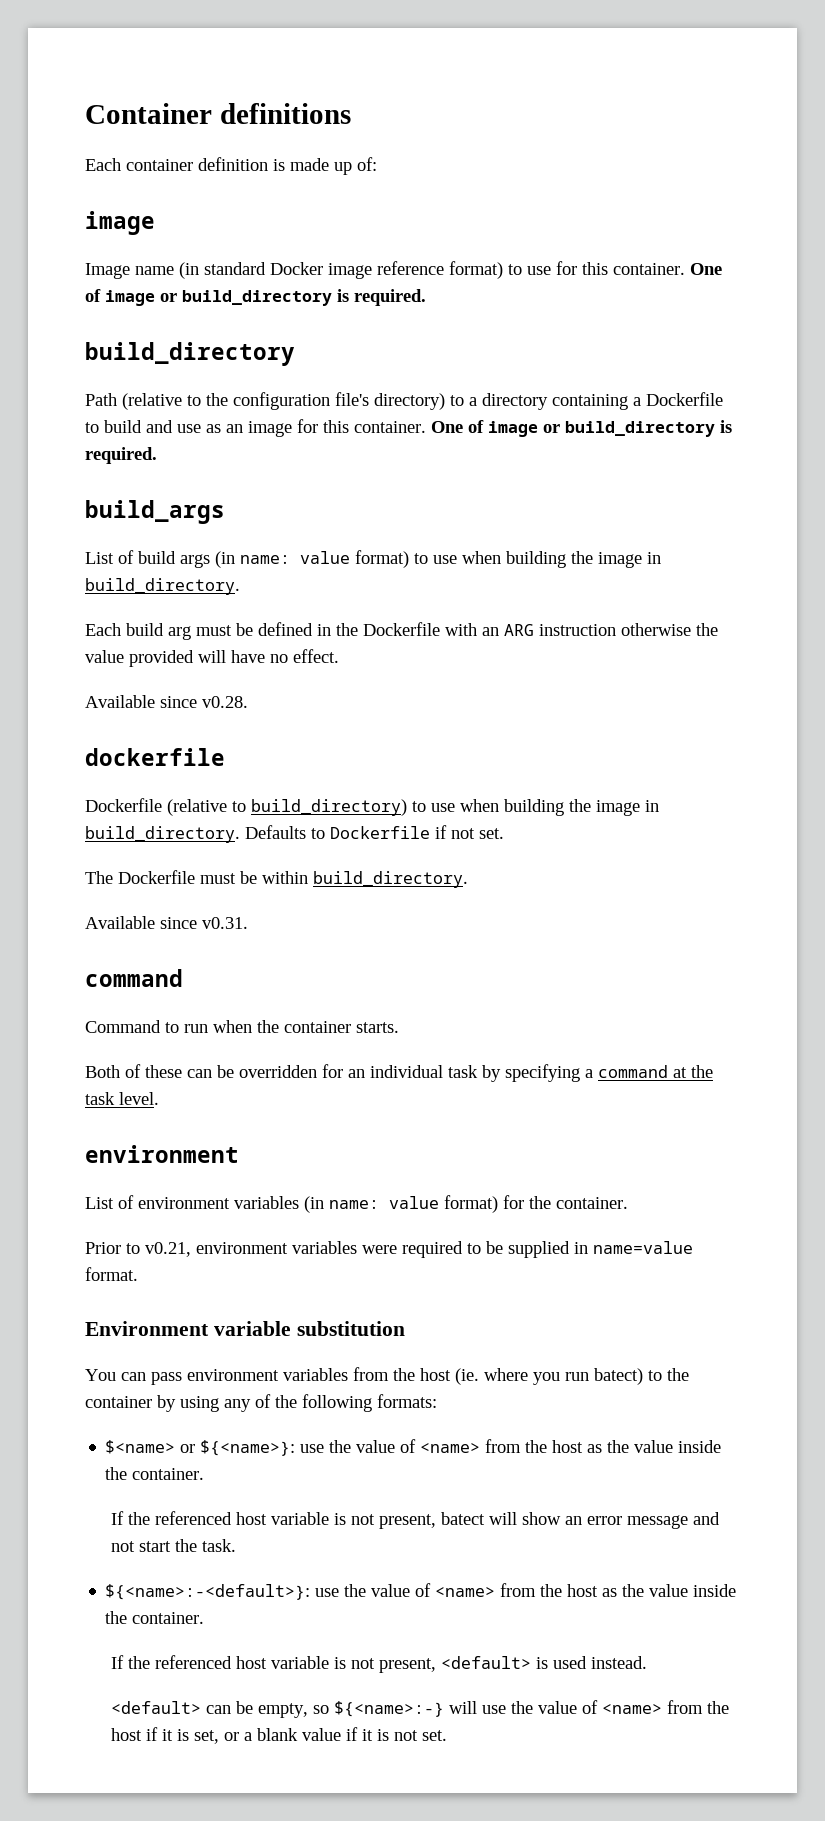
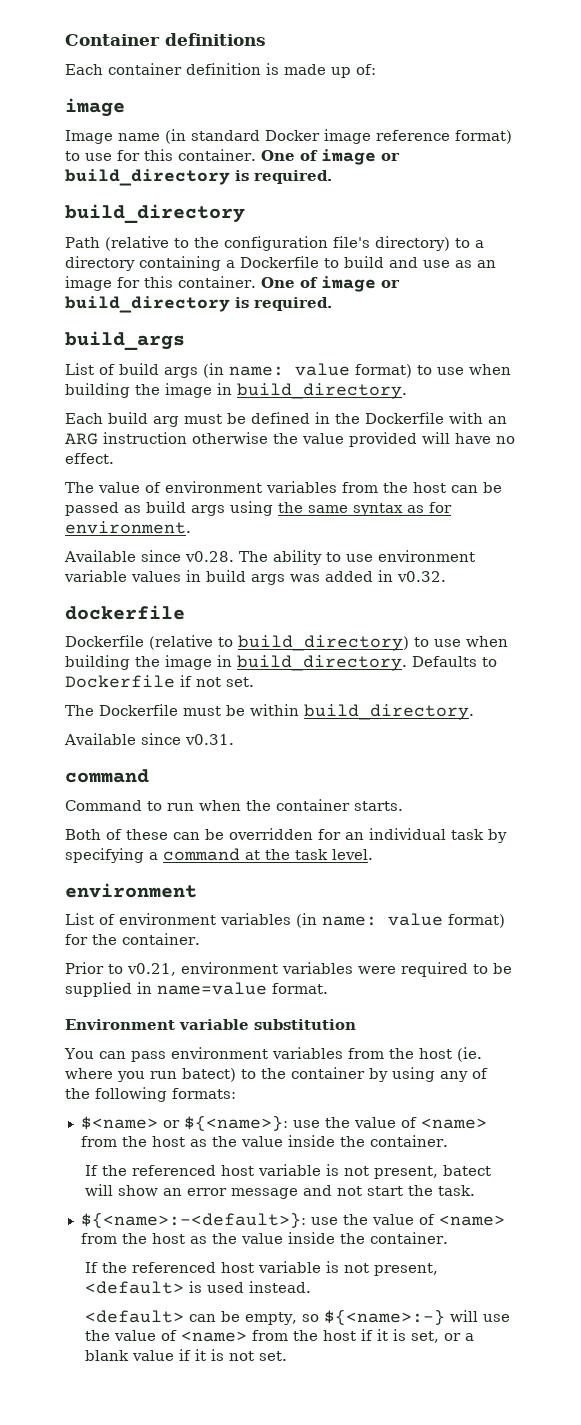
[85,695,248,708] Available since v0.28. -> [65,481,502,493] [65,501,452,516] [65,521,191,534] [64,550,475,565] [64,570,446,585] The value of environment variables from the host can be passed as build args using the same syntax as for environment. // Available since v0.28. The ability to use environment variable values in build args was added in v0.32.

